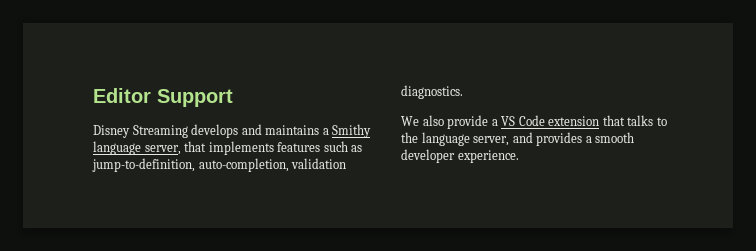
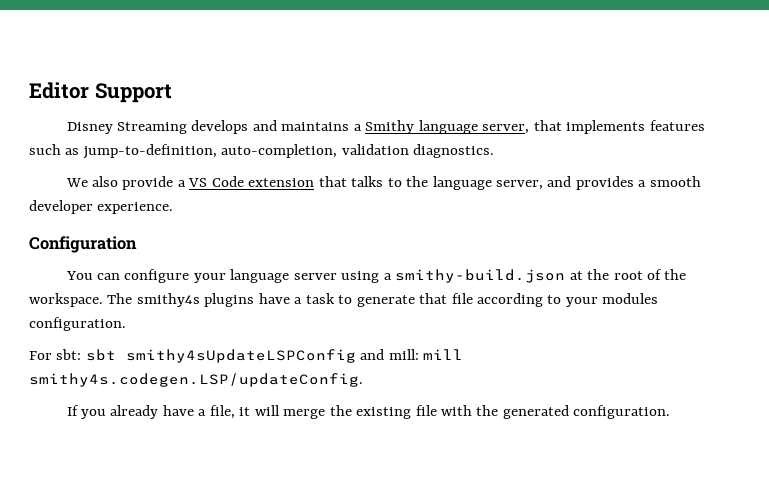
(519, 156) none -> [29,236,137,253] [65,269,687,283] [29,293,659,307] [29,317,126,331] [29,349,464,363] [29,373,363,387] [66,405,671,419] // Configuration // You can configure your language server using a smithy-build.json at the root of the workspace. The smithy4s plugins have a task to generate that file according to your modules configuration. // For sbt: sbt smithy4sUpdateLSPConfig and mill: mill smithy4s.codegen.LSP/updateConfig. // If you already have a file, it will merge the existing file with the generated configuration.

